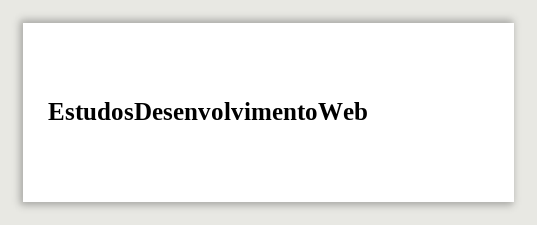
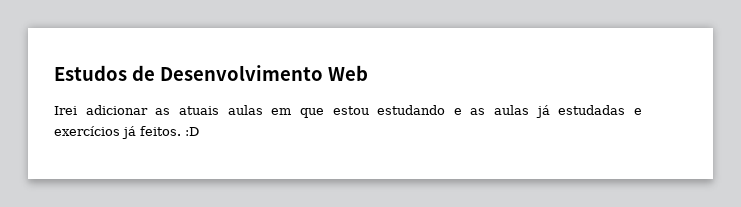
[48,102,368,120] EstudosDesenvolvimentoWeb -> [54,65,368,81] [54,105,643,118] [54,126,199,139] Estudos de Desenvolvimento Web // Irei adicionar as atuais aulas em que estou estudando e as aulas já estudadas e exercícios já feitos. :D

